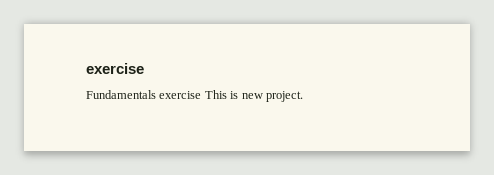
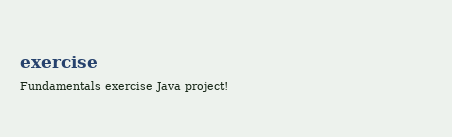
[204,90,303,102] This is new project. -> [156,82,228,92] Java project!

